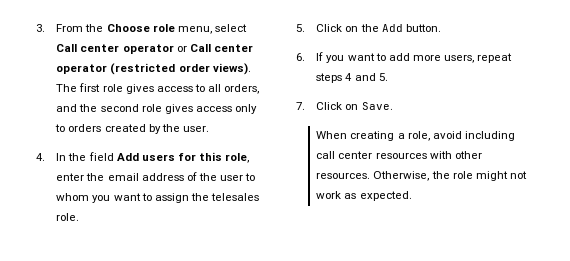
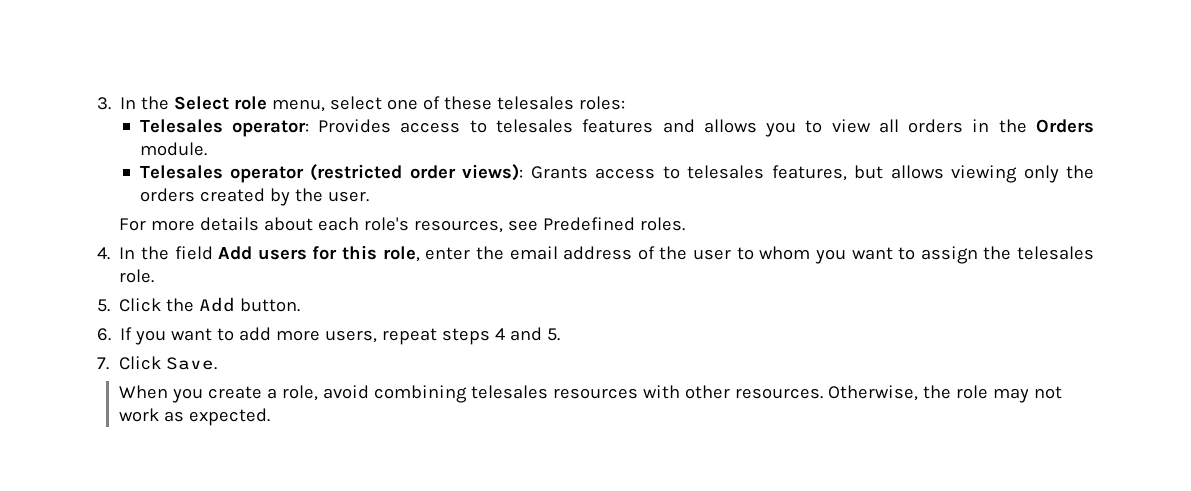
[56,24,247,34] [56,44,253,54] [56,63,251,75] [56,83,260,94] [56,104,257,114] [55,124,66,132] From the Choose role menu, select Call center operator or Call center operator (restricted order views). The first role gives access to all orders, and the second role gives access only to -> [120,96,626,112] [139,119,1095,137] [139,142,207,156] [139,164,1095,183] In the Select role menu, select one of these telesales roles: // Telesales operator: Provides access to telesales features and allows you to view all orders in the Orders module. // Telesales operator (restricted order views): Grants access to telesales features, but allows viewing only the
(209, 129) none -> [119,217,686,233] // For more details about each role's resources, see Predefined roles.
[345,26,359,32] on -> (162, 305) none
[345,104,359,110] on -> (162, 363) none
[350,131,395,141] creating -> [172,386,263,403] you create
[464,131,515,141] [316,151,373,159] including call center -> [374,385,549,403] combining telesales
[475,171,508,181] might -> [993,388,1030,403] may

